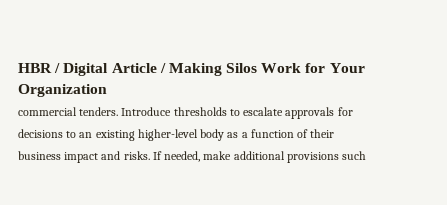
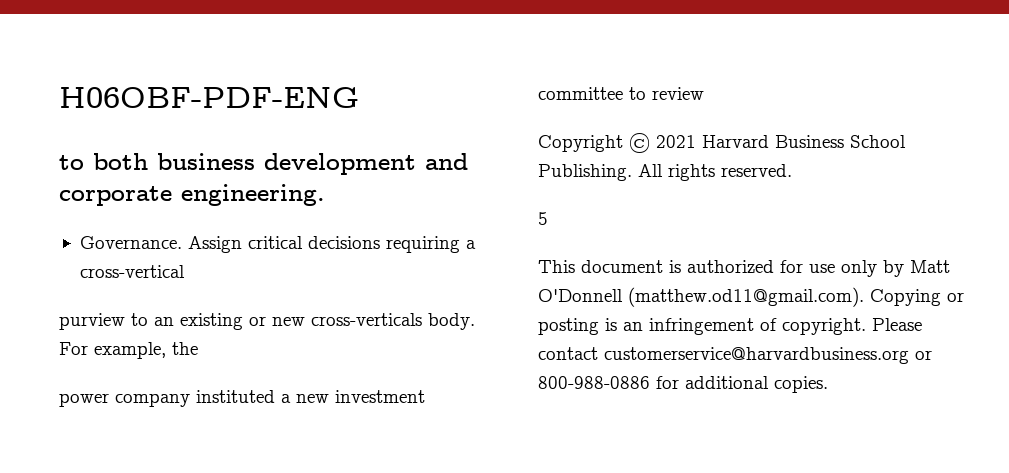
[18,63,365,76] [18,84,107,97] [18,107,353,119] [18,129,335,141] [18,151,367,163] HBR / Digital Article / Making Silos Work for Your Organization // commercial tenders. Introduce thresholds to escalate approvals for // decisions to an existing higher-level body as a function of their // business impact and risks. If needed, make additional provisions such -> [59,87,359,108] [59,153,468,175] [59,184,325,206] [79,236,476,253] [79,265,185,278] [59,313,475,330] [59,342,198,359] [59,390,425,407] [538,87,704,100] [538,133,906,153] [538,164,792,181] [538,212,548,225] [538,260,950,277] [538,287,964,307] [538,318,922,335] [538,347,932,364] [538,376,828,393] H06OBF-PDF-ENG // to both business development and corporate engineering. // Governance. Assign critical decisions requiring a cross-vertical // purview to an existing or new cross-verticals body. For example, the // power company instituted a new investment committee to review // Copyright © 2021 Harvard Business School Publishing. All rights reserved. // 5 // This document is authorized for use only by Matt O'Donnell (matthew.od11@gmail.com). Copying or posting is an infringement of copyright. Please contact customerservice@harvardbusiness.org or 800-988-0886 for additional copies.

